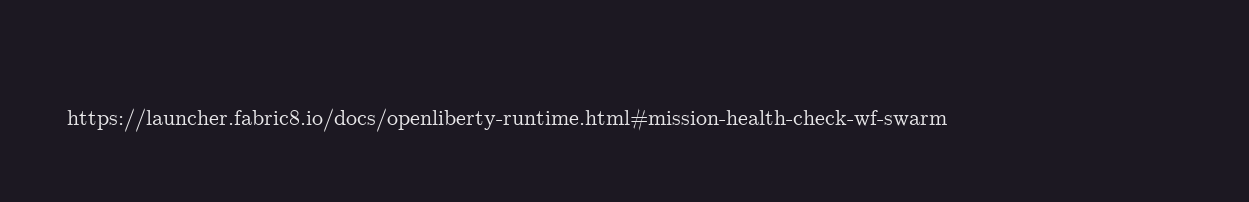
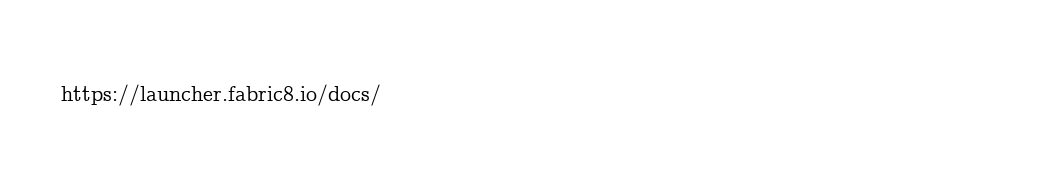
[67,108,947,132] https://launcher.fabric8.io/docs/openliberty-runtime.html#mission-health-check-wf-swarm -> [61,84,381,106] https://launcher.fabric8.io/docs/

